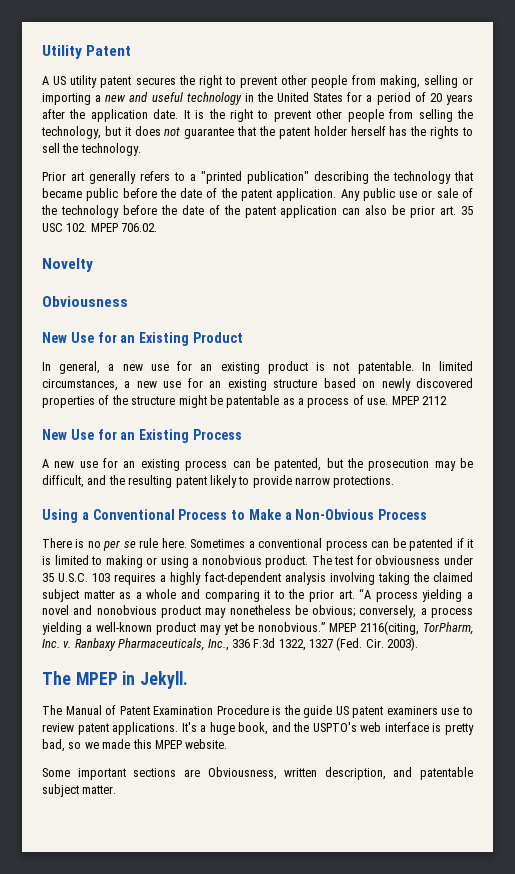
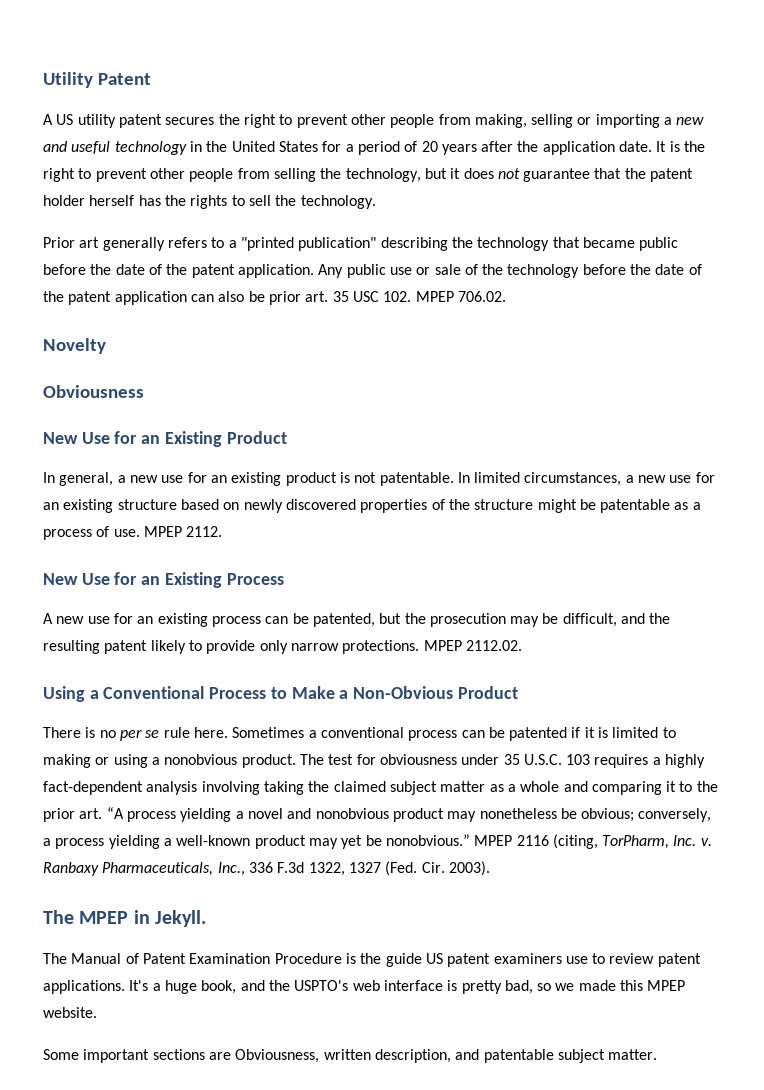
[421,396,447,405] 2112 -> [186,526,223,537] 2112.
(292, 481) none -> [259,640,288,654] only
(395, 482) none -> [423,640,522,651] MPEP 2112.02.
[378,509,428,520] Process -> [457,686,518,699] Product
[360,621,420,635] 2116(citing, -> [516,834,598,849] 2116 (citing,

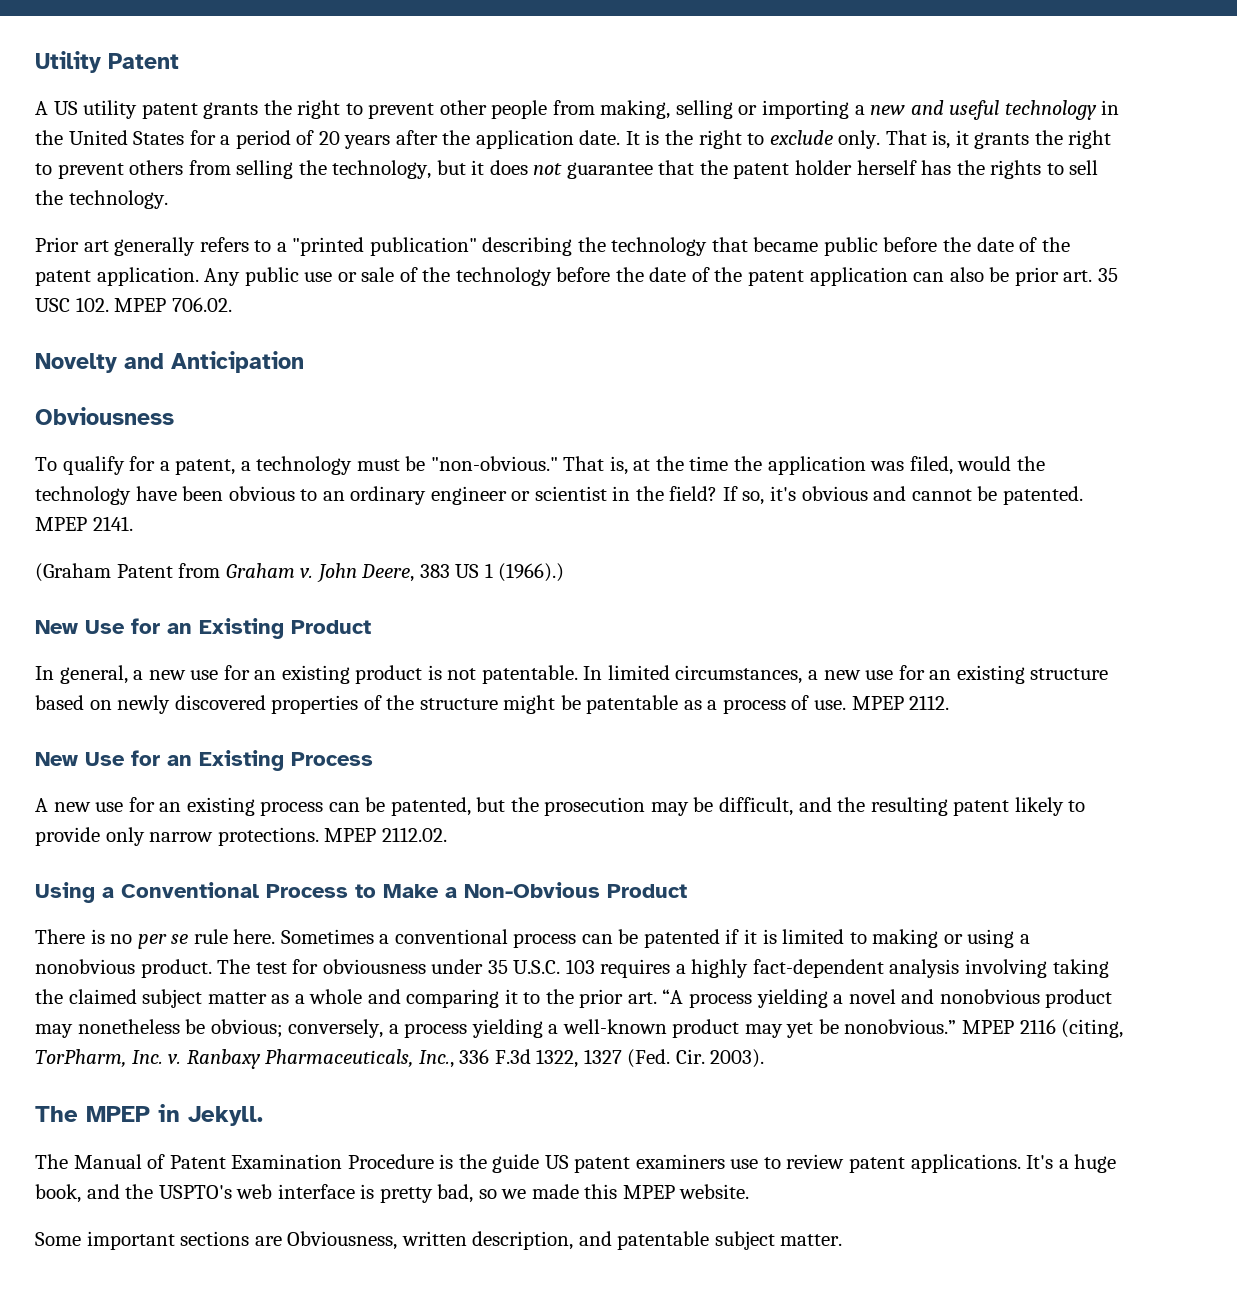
[165,117,215,125] secures -> [203,102,259,119] grants
[95,168,234,182] prevent other people -> [769,130,1112,149] [35,160,184,179] exclude only. That is, it grants the right to prevent others
(106, 346) none -> [124,351,304,373] and Anticipation
(144, 391) none -> [35,456,1045,475] [35,486,1083,505] [35,516,133,531] [35,563,565,583] // To qualify for a patent, a technology must be "non-obvious." That is, at the time the application was filed, would the technology have been obvious to an ordinary engineer or scientist in the field? If so, it's obvious and cannot be patented. MPEP 2141. // (Graham Patent from Graham v. John Deere, 383 US 1 (1966).)

